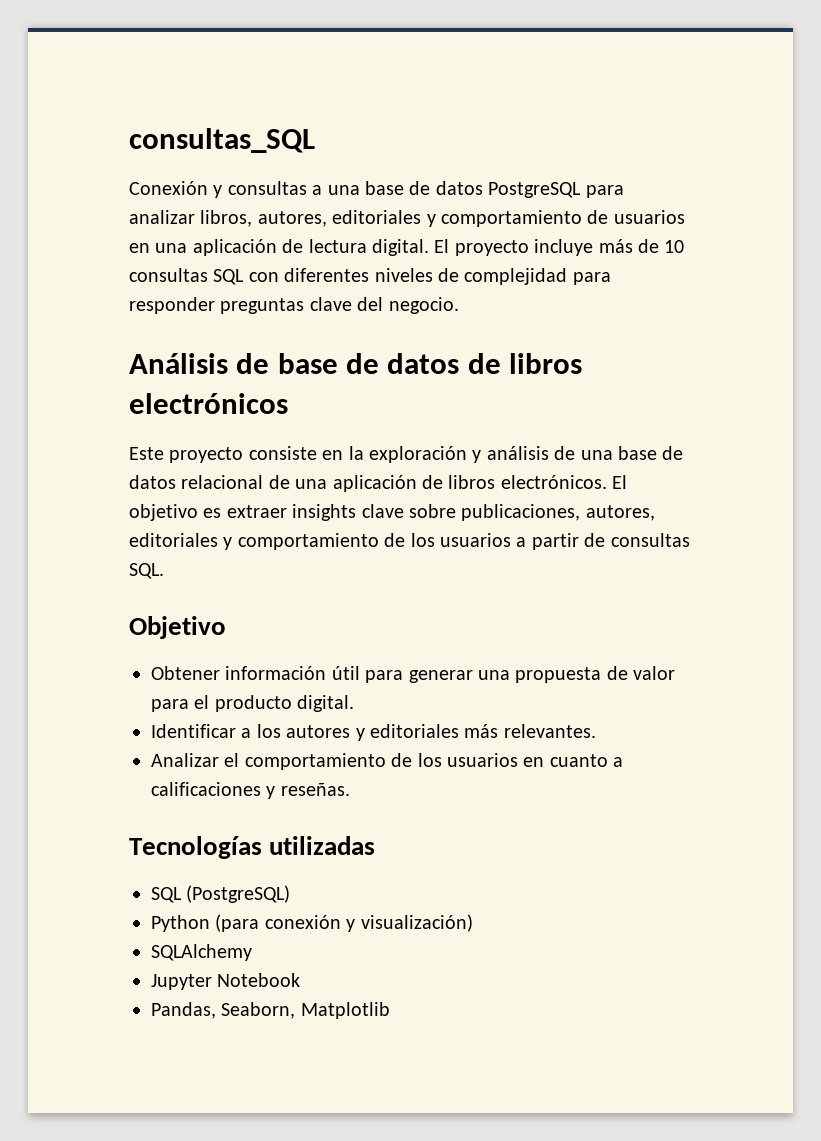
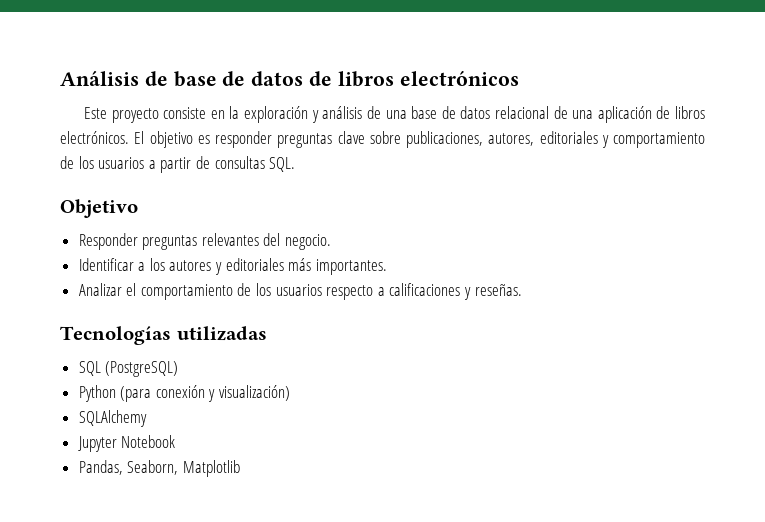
[129,128,315,153] [129,181,624,198] [129,210,685,227] [129,239,685,256] [129,268,611,285] [129,297,459,314] consultas_SQL // Conexión y consultas a una base de datos PostgreSQL para analizar libros, autores, editoriales y comportamiento de usuarios en una aplicación de lectura digital. El proyecto incluye más de 10 consultas SQL con diferentes niveles de complejidad para responder preguntas clave del negocio. // -> (60, 78) none
[226,504,357,521] extraer insights -> [215,131,333,148] responder preguntas
[151,666,676,683] [151,695,355,712] Obtener información útil para generar una propuesta de valor para el producto digital. -> [78,233,332,250] Responder preguntas relevantes del negocio.
[503,724,596,738] relevantes. -> [315,259,387,275] importantes.
[523,754,608,767] en cuanto -> [326,285,374,300] respecto

